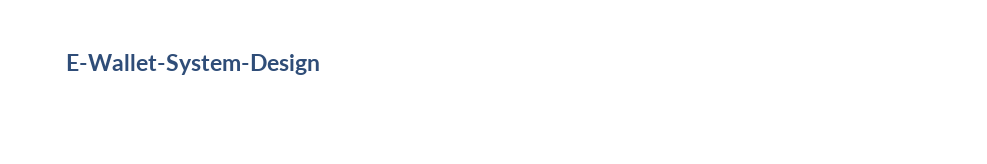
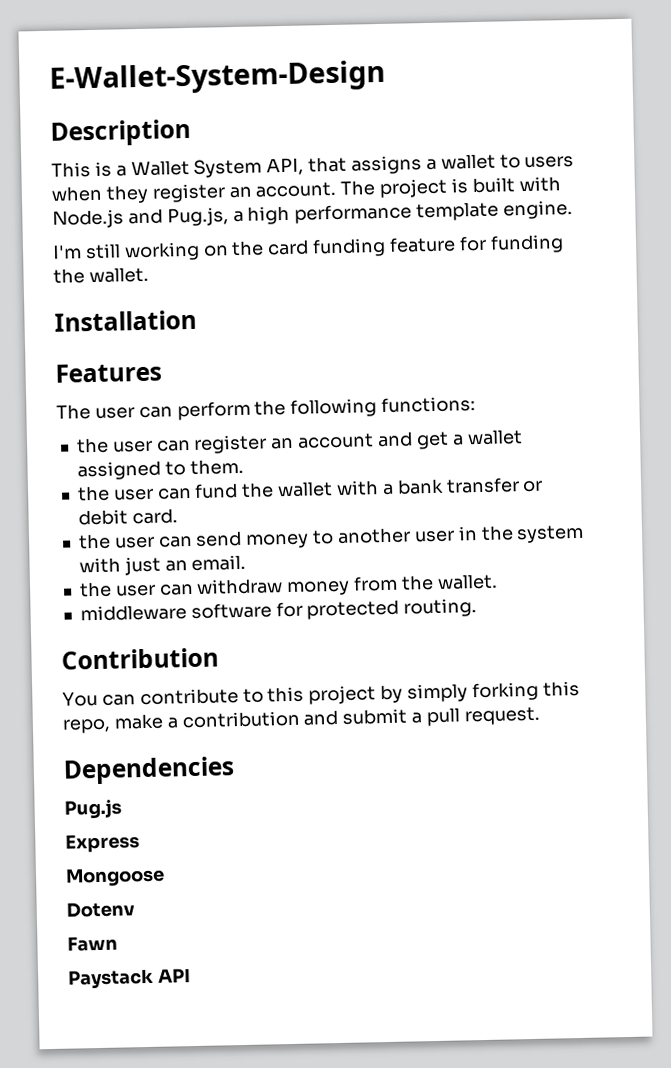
(320, 64) none -> [50,118,191,147] [51,153,575,178] [51,176,561,204] [52,199,574,229] [52,234,564,262] [53,266,149,284] [54,309,197,332] [55,362,162,383] [56,396,477,421] [75,429,523,454] [76,458,244,481] [76,477,544,502] [77,508,178,526] [77,524,585,550] [78,554,247,576] [78,573,498,598] [79,598,478,622] [61,647,219,670] [62,680,580,707] [62,706,540,734] [63,756,235,785] [64,799,122,819] [65,833,140,853] [65,866,165,887] [66,901,135,918] [67,935,118,952] [68,968,191,989] // Description // This is a Wallet System API, that assigns a wallet to users when they register an account. The project is built with Node.js and Pug.js, a high performance template engine. // I'm still working on the card funding feature for funding the wallet. // Installation // Features // The user can perform the following functions: // the user can register an account and get a wallet assigned to them. // the user can fund the wallet with a bank transfer or debit card. // the user can send money to another user in the system with just an email. // the user can withdraw money from the wallet. // middleware software for protected routing. // Contribution // You can contribute to this project by simply forking this repo, make a contribution and submit a pull request. // Dependencies // Pug.js // Express // Mongoose // Dotenv // Fawn // Paystack API

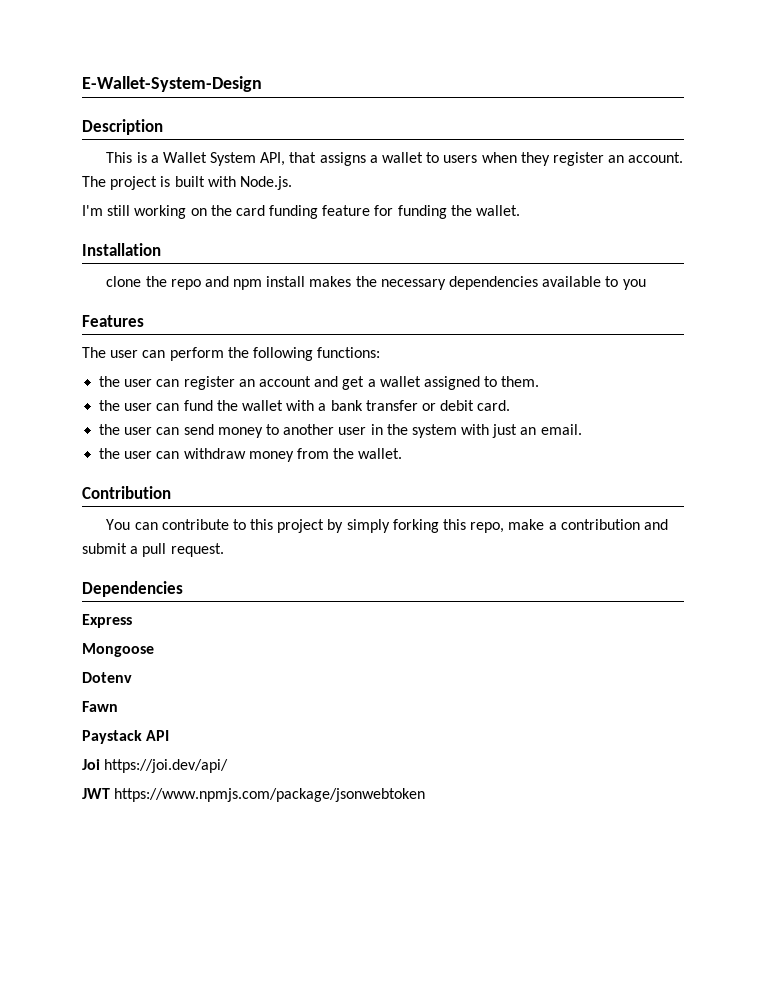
[52,199,574,229] Node.js and Pug.js, a high performance template engine. -> [239,176,292,190] Node.js.
(197, 320) none -> [106,276,646,290] // clone the repo and npm install makes the necessary dependencies available to you
[79,598,478,622] // middleware software for protected routing. -> (403, 453) none
[64,799,122,819] // Pug.js -> (183, 589) none
(191, 975) none -> [82,759,229,773] [82,788,426,802] // Joi https://joi.dev/api/ // JWT https://www.npmjs.com/package/jsonwebtoken

